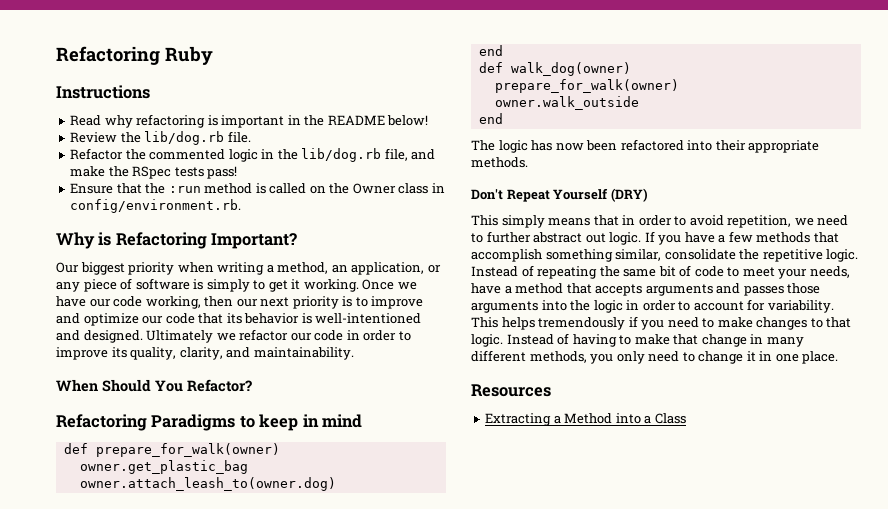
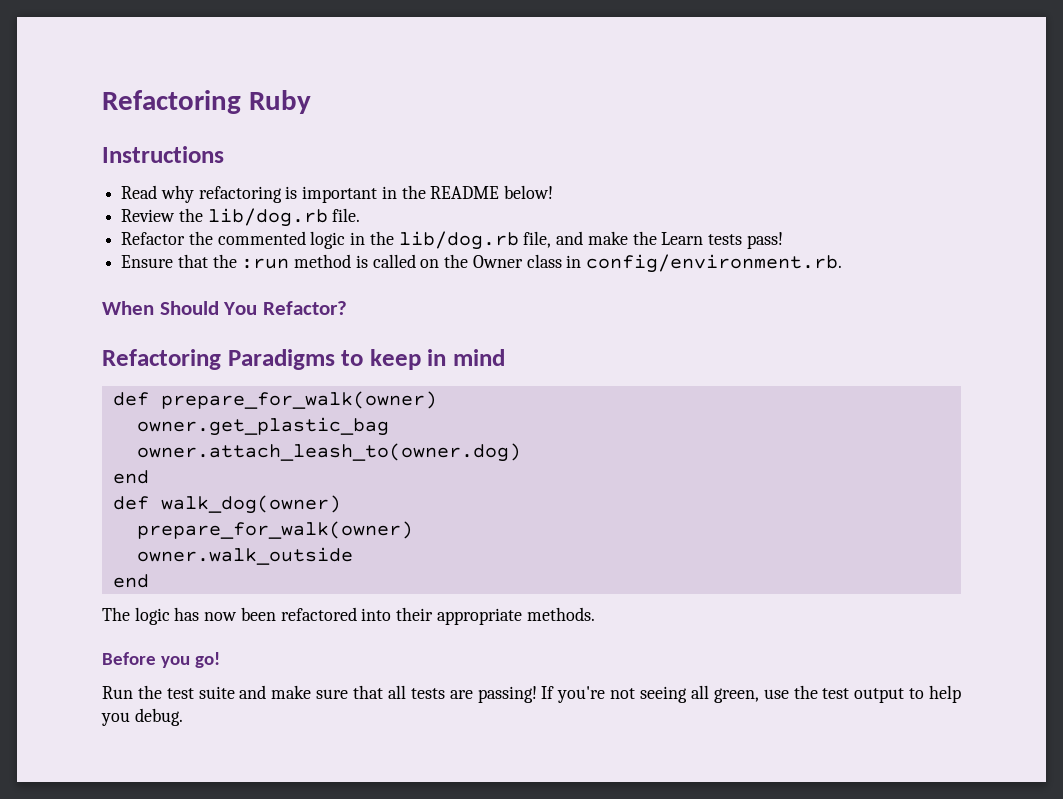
[132,166,172,179] RSpec -> [661,232,704,245] Learn
[56,232,298,249] [56,262,441,275] [56,278,417,292] [56,296,424,309] [56,313,422,326] [56,329,411,343] [56,347,354,360] // Why is Refactoring Important? // Our biggest priority when writing a method, an application, or any piece of software is simply to get it working. Once we have our code working, then our next priority is to improve and optimize our code that its behavior is well-intentioned and designed. Ultimately we refactor our code in order to improve its quality, clarity, and maintainability. -> (842, 263) none
[471,188,648,202] [471,215,849,228] [471,231,839,245] [471,249,859,262] [471,265,850,279] [471,283,821,296] [471,299,834,313] [471,316,852,330] [471,333,804,347] [471,350,839,364] [471,384,551,397] [485,413,686,426] Don't Repeat Yourself (DRY) // This simply means that in order to avoid repetition, we need to further abstract out logic. If you have a few methods that accomplish something similar, consolidate the repetitive logic. Instead of repeating the same bit of code to meet your needs, have a method that accepts arguments and passes those arguments into the logic in order to account for variability. This helps tremendously if you need to make changes to that logic. Instead of having to make that change in many different methods, you only need to change it in one place. // Resources // Extracting a Method into a Class -> [102,652,220,668] [102,685,961,703] [101,708,183,726] Before you go! // Run the test suite and make sure that all tests are passing! If you're not seeing all green, use the test output to help you debug.

